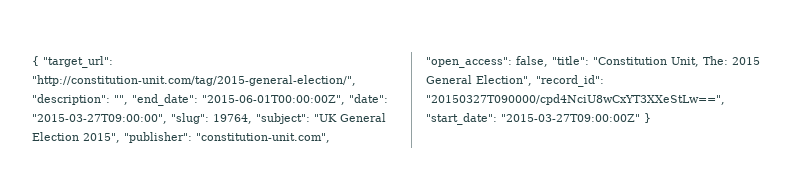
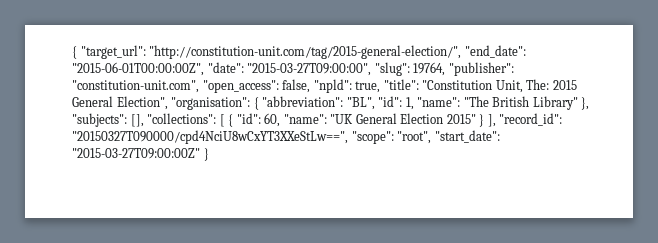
[32,94,128,105] "description": "", -> (462, 52) none
[256,113,386,124] [32,132,120,143] "subject": "UK General Election 2015", -> (446, 69) none
(548, 61) none -> [313,79,381,93] "npld": true,
[536,75,604,87] [426,94,725,105] "record_id": "20150327T090000/cpd4NciU8wCxYT3XXeStLw==", -> [171,96,590,110] [72,113,563,127] [72,130,432,144] "organisation": { "abbreviation": "BL", "id": 1, "name": "The British Library" }, "subjects": [], "collections": [ { "id": 60, "name": "UK General Election 2015" } ], "record_id": "20150327T090000/cpd4NciU8wCxYT3XXeStLw==", "scope": "root",

